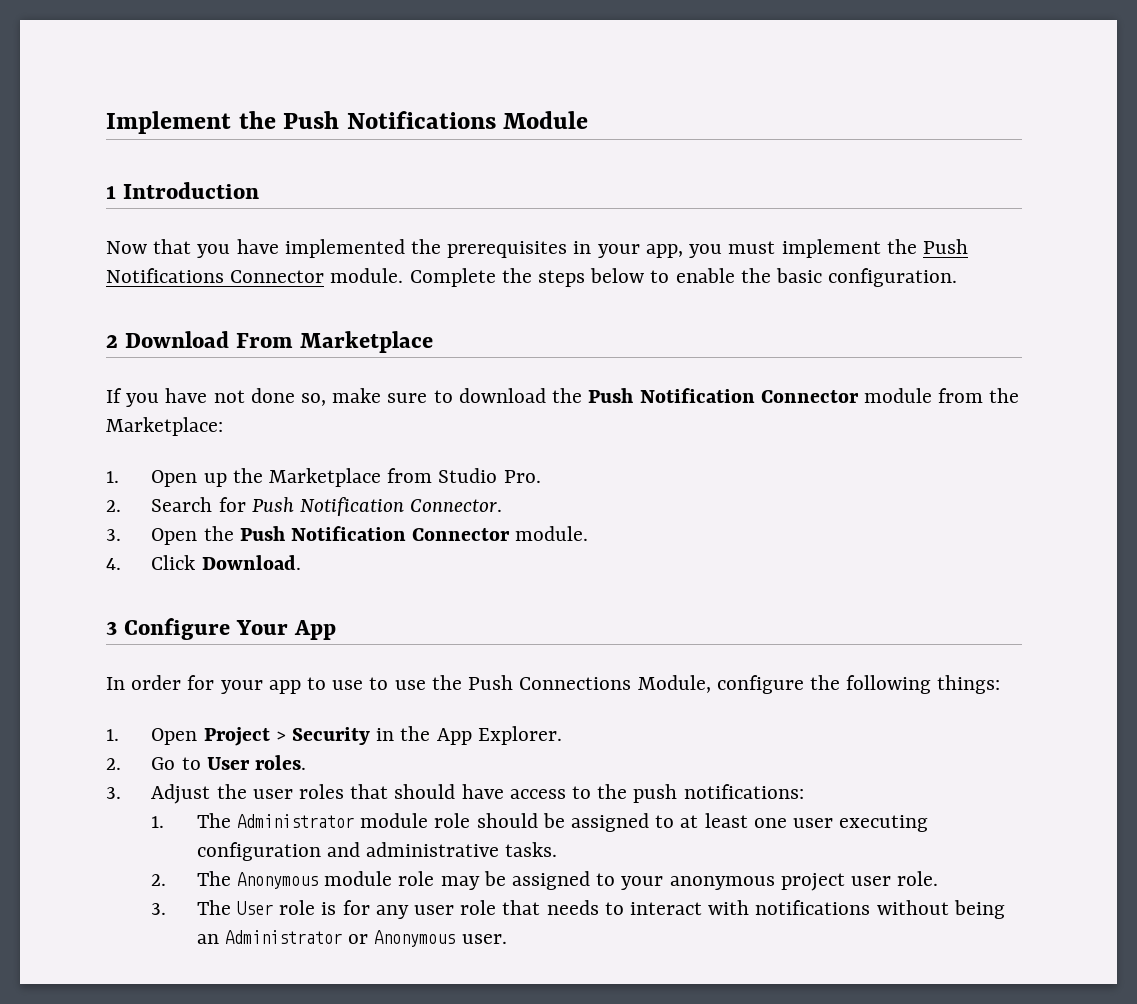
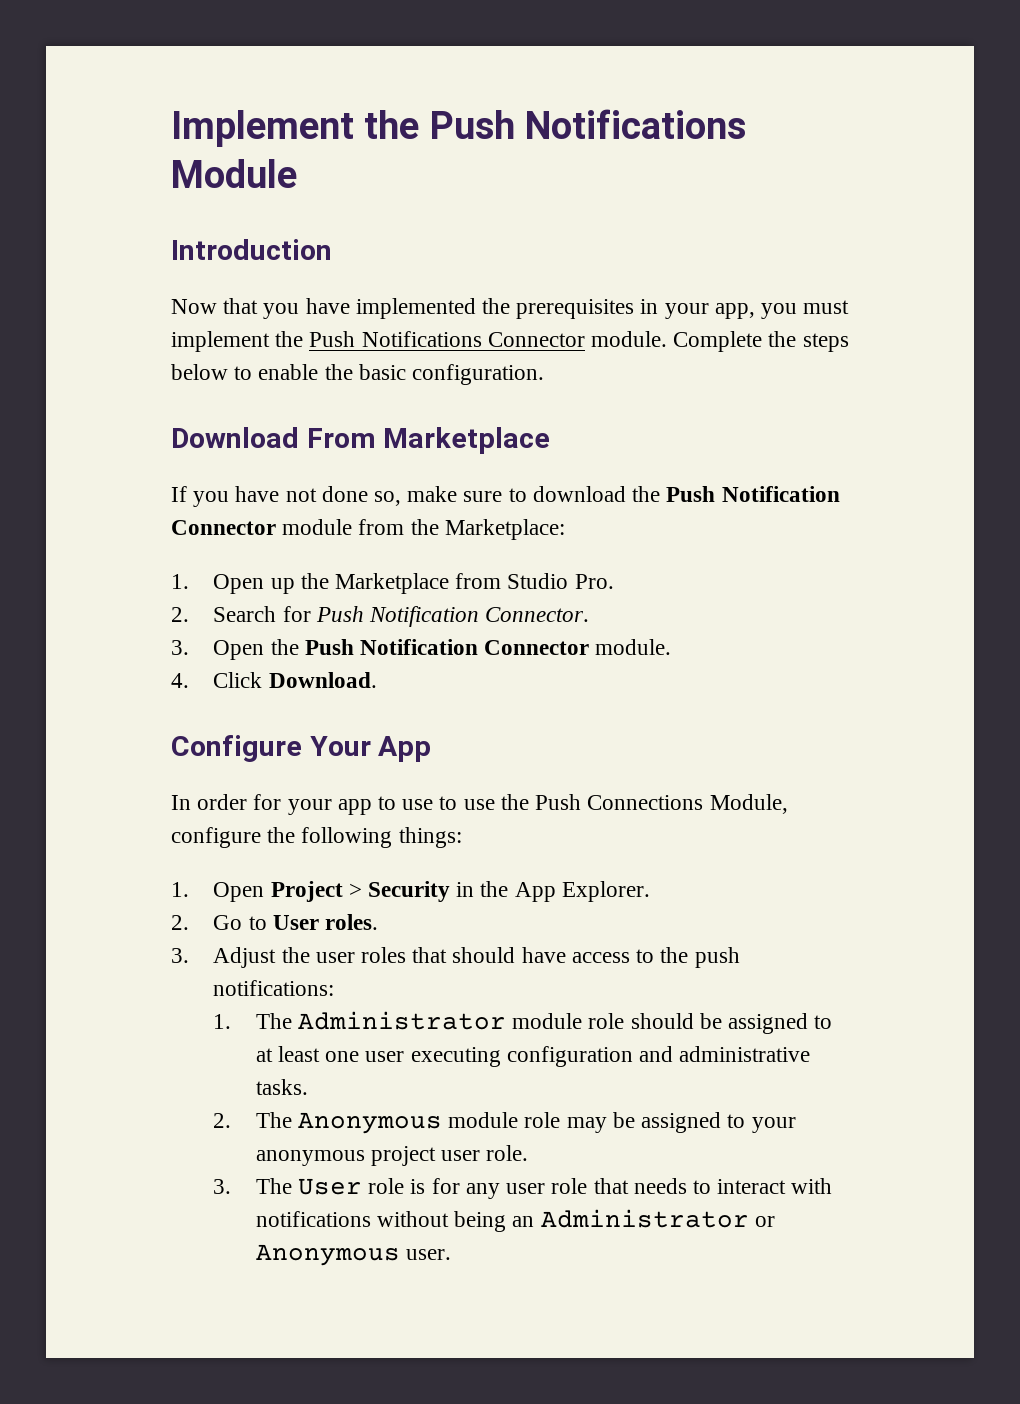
[106,186,116,199] 1 -> (297, 173) none
[106,335,118,348] 2 -> (545, 374) none
[106,621,117,635] 3 -> (377, 680) none

